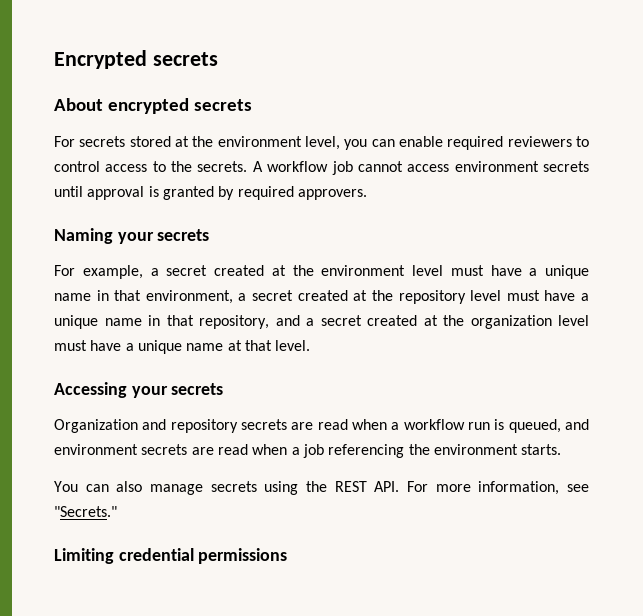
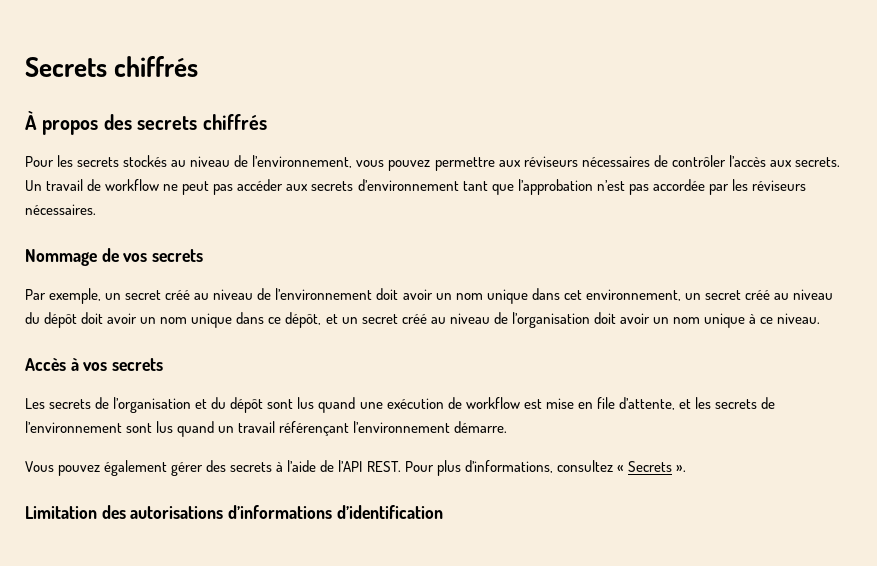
[54,50,218,69] [54,98,252,114] [54,136,589,150] [54,161,590,175] [54,186,367,200] [54,228,210,244] [54,265,589,279] [54,290,590,304] [54,315,589,329] [54,340,311,354] [54,382,224,398] [54,419,589,433] [54,444,562,458] [54,481,590,495] [54,506,117,517] [54,548,288,564] Encrypted secrets // About encrypted secrets // For secrets stored at the environment level, you can enable required reviewers to control access to the secrets. A workflow job cannot access environment secrets until approval is granted by required approvers. // Naming your secrets // For example, a secret created at the environment level must have a unique name in that environment, a secret created at the repository level must have a unique name in that repository, and a secret created at the organization level must have a unique name at that level. // Accessing your secrets // Organization and repository secrets are read when a workflow run is queued, and environment secrets are read when a job referencing the environment starts. // You can also manage secrets using the REST API. For more information, see "Secrets." // Limiting credential permissions -> [25,56,199,77] [25,111,267,135] [25,155,840,171] [25,179,806,195] [25,204,96,215] [25,248,204,266] [25,288,834,304] [25,312,821,328] [25,358,164,371] [25,397,776,413] [25,421,508,437] [25,460,686,476] [25,505,443,519] Secrets chiffrés // À propos des secrets chiffrés // Pour les secrets stockés au niveau de l’environnement, vous pouvez permettre aux réviseurs nécessaires de contrôler l’accès aux secrets. Un travail de workflow ne peut pas accéder aux secrets d’environnement tant que l’approbation n’est pas accordée par les réviseurs nécessaires. // Nommage de vos secrets // Par exemple, un secret créé au niveau de l’environnement doit avoir un nom unique dans cet environnement, un secret créé au niveau du dépôt doit avoir un nom unique dans ce dépôt, et un secret créé au niveau de l’organisation doit avoir un nom unique à ce niveau. // Accès à vos secrets // Les secrets de l’organisation et du dépôt sont lus quand une exécution de workflow est mise en file d’attente, et les secrets de l’environnement sont lus quand un travail référençant l’environnement démarre. // Vous pouvez également gérer des secrets à l’aide de l’API REST. Pour plus d’informations, consultez « Secrets ». // Limitation des autorisations d’informations d’identification

